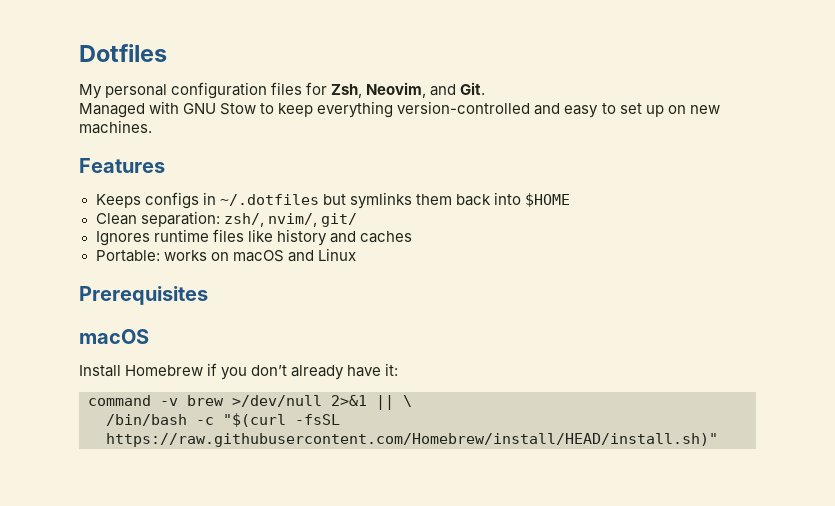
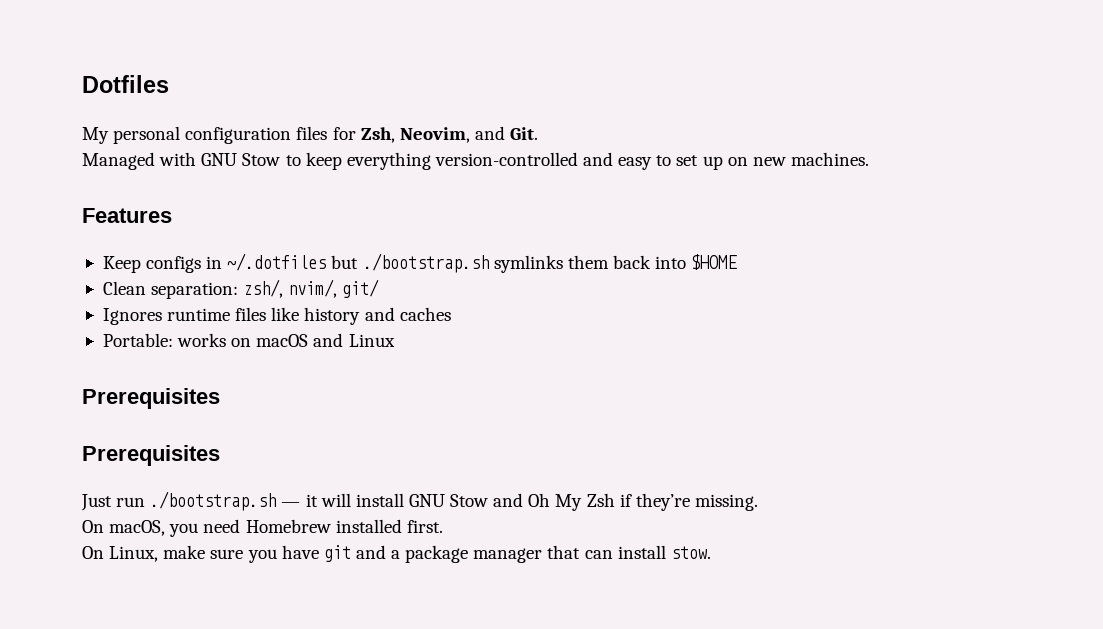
[95,194,141,208] Keeps -> [102,256,141,273] Keep
(346, 199) none -> [362,253,489,273] ./bootstrap.sh
[79,329,149,344] [79,363,399,380] [88,395,412,410] [106,413,340,427] [106,433,718,447] macOS // Install Homebrew if you don’t already have it: // command -v brew >/dev/null 2>&1 || \ // /bin/bash -c "$(curl -fsSL https://raw.githubusercontent.com/Homebrew/install/HEAD/install.sh)" -> [82,445,220,466] [81,491,758,511] [82,519,443,537] [82,545,711,563] Prerequisites // Just run ./bootstrap.sh — it will install GNU Stow and Oh My Zsh if they’re missing. // On macOS, you need Homebrew installed first. // On Linux, make sure you have git and a package manager that can install stow.

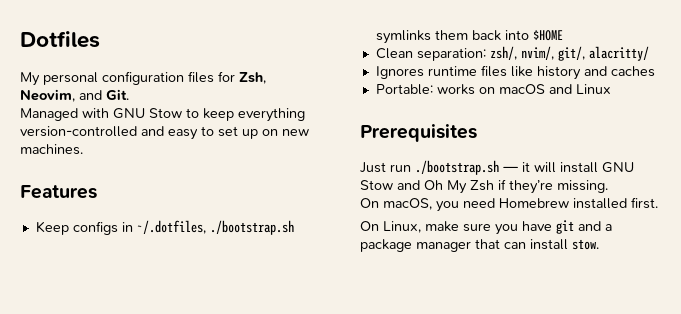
[227,253,359,271] ~/.dotfiles but -> [136,220,206,234] ~/.dotfiles,
[342,279,380,298] git/ -> [557,46,649,61] git/, alacritty/
[82,445,220,466] // Prerequisites -> (477, 133) none

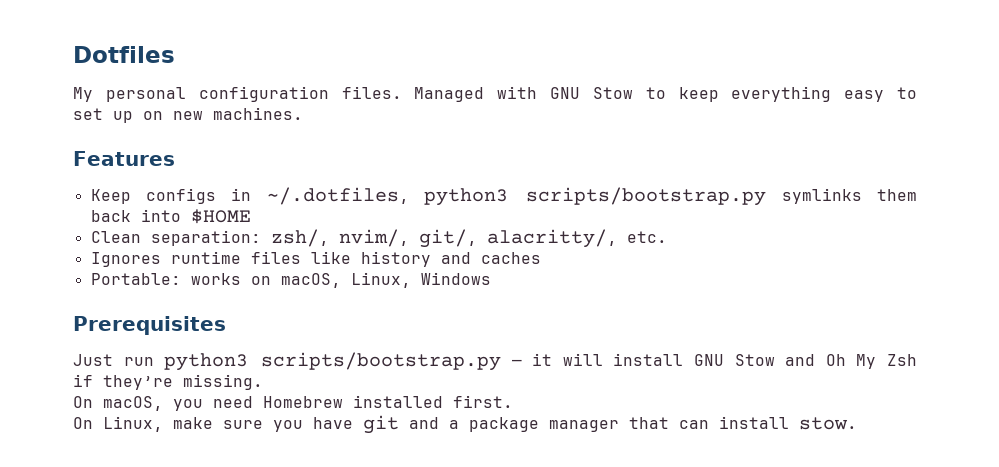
[188,71,266,84] [20,89,129,102] files for Zsh, Neovim, and Git. // -> [341,86,402,99] files.
[20,126,164,137] version-controlled and -> (832, 94) none
[209,220,294,235] ./bootstrap.sh -> [423,187,767,206] python3 scripts/bootstrap.py
[588,46,649,61] alacritty/ -> [486,229,667,248] alacritty/, etc.
[498,84,611,94] macOS and Linux -> [280,272,491,288] macOS, Linux, Windows
[415,160,499,175] ./bootstrap.sh -> [164,352,501,371] python3 scripts/bootstrap.py

